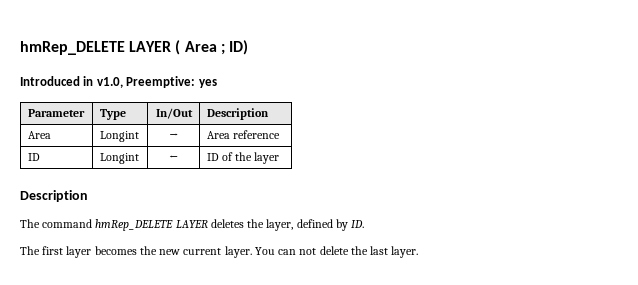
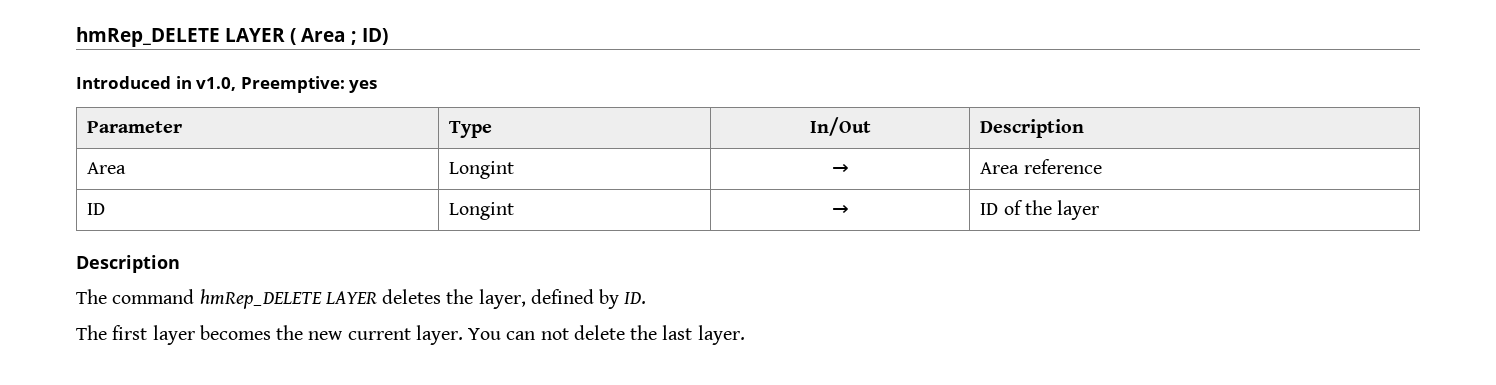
[169,155,178,161] ← -> [831,205,849,215] →

